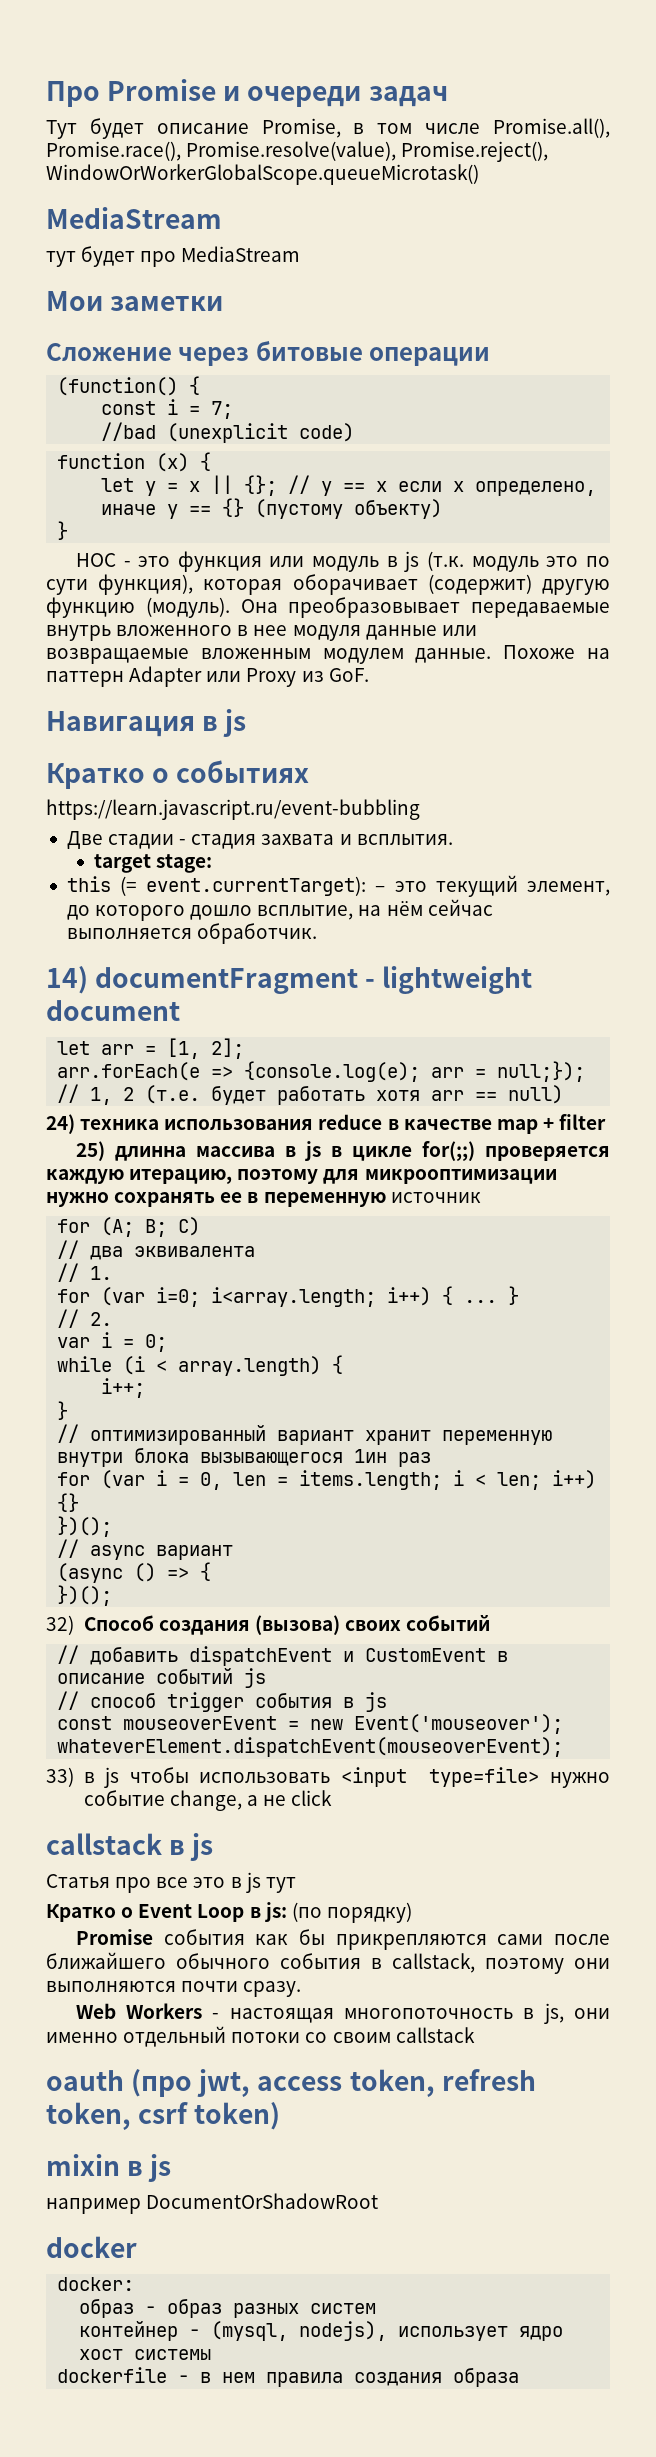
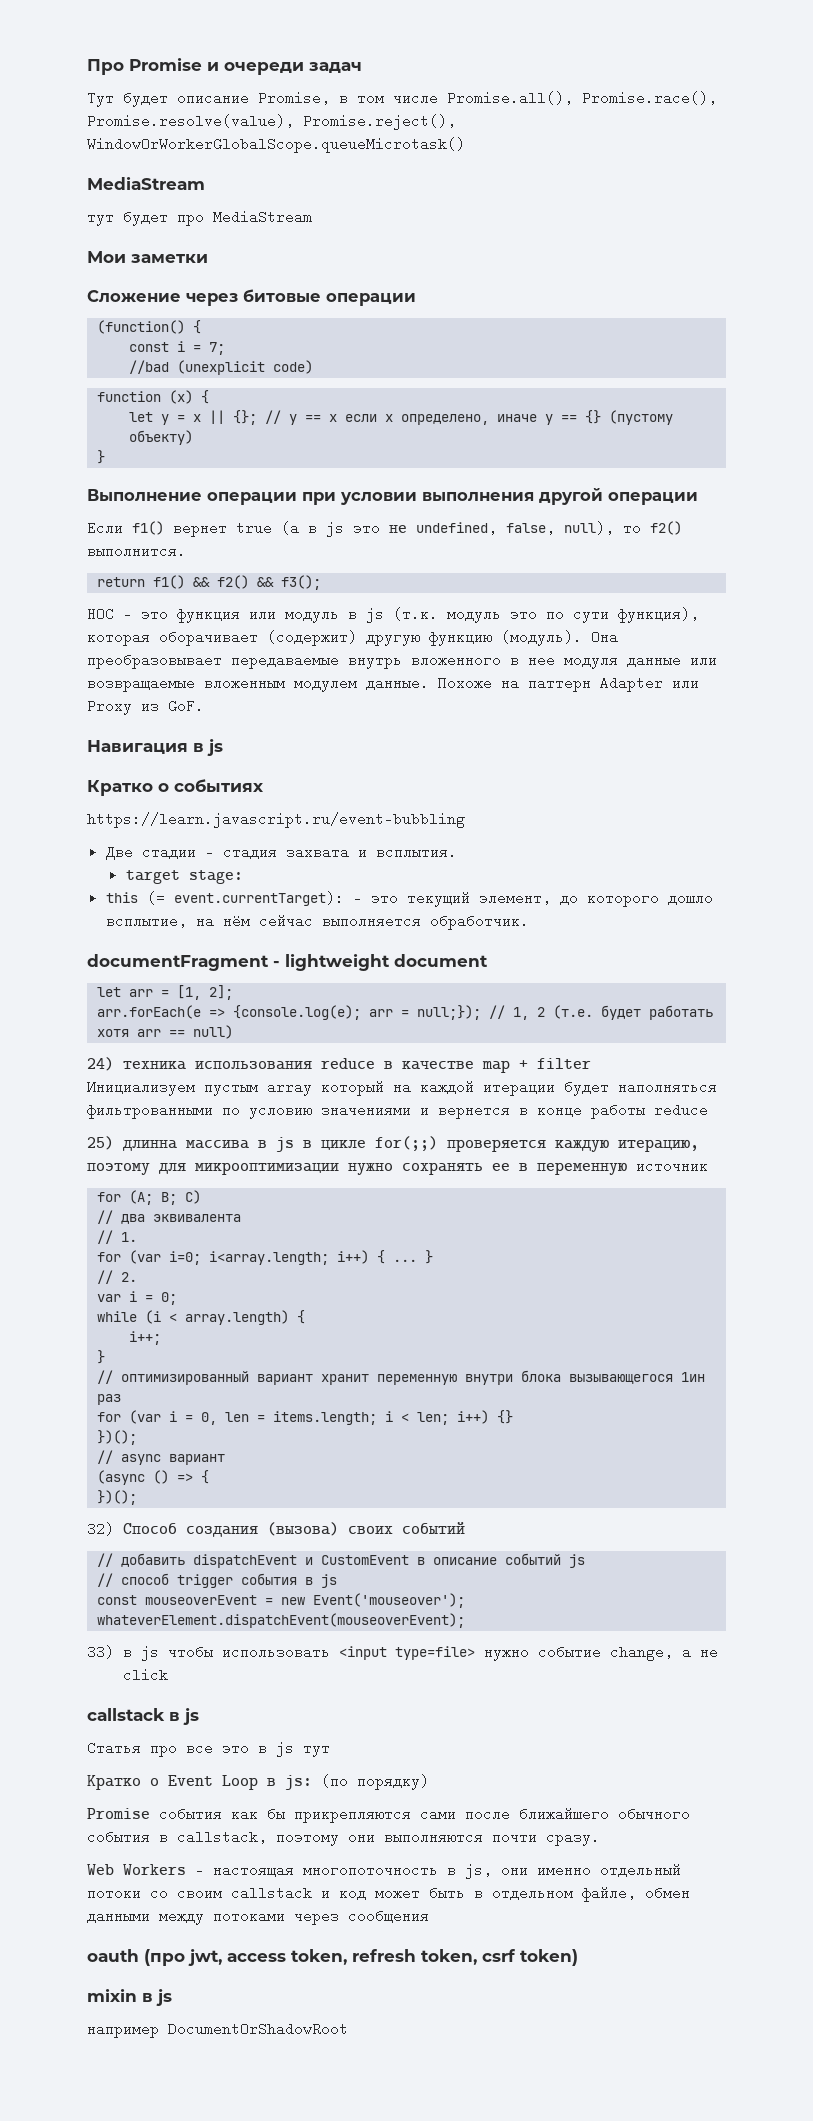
(69, 530) none -> [87,488,698,505] [87,519,682,537] [87,542,186,559] [97,575,322,590] // Выполнение операции при условии выполнения другой операции // Если f1() вернет true (а в js это не undefined, false, null), то f2() выполнится. // return f1() && f2() && f3();
[46,966,88,994] 14) -> (529, 921) none
(607, 1122) none -> [87,1078,717,1096] [87,1101,708,1119] // Инициализуем пустым array который на каждой итерации будет наполняться фильтрованными по условию значениями и вернется в конце работы reduce
(475, 2035) none -> [321,1884,690,1902] [87,1907,429,1925] и код может быть в отдельном файле, обмен данными между потоками через сообщения
[46,2236,137,2258] [57,2277,135,2291] [79,2299,377,2318] [79,2321,564,2341] [79,2349,212,2360] [57,2367,520,2387] // docker // docker: // образ - образ разных систем // контейнер - (mysql, nodejs), использует ядро хост системы // dockerfile - в нем правила создания образа -> (348, 2029) none

